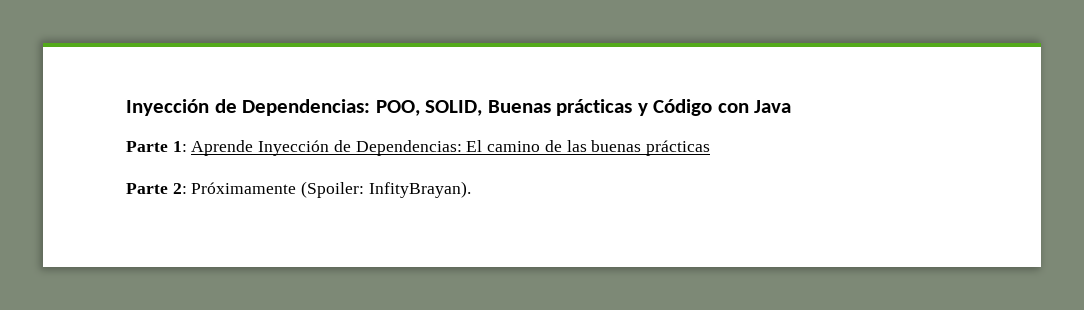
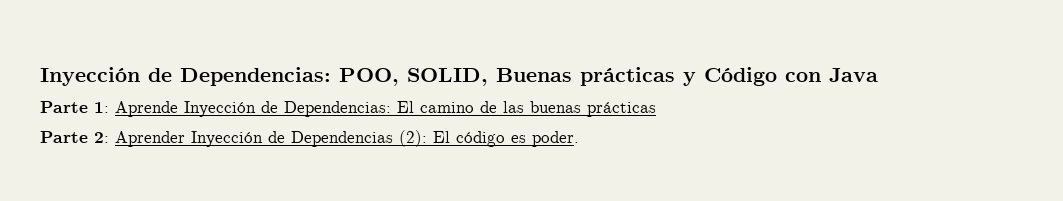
[191,181,471,198] Próximamente (Spoiler: InfityBrayan). -> [115,130,579,147] Aprender Inyección de Dependencias (2): El código es poder.

